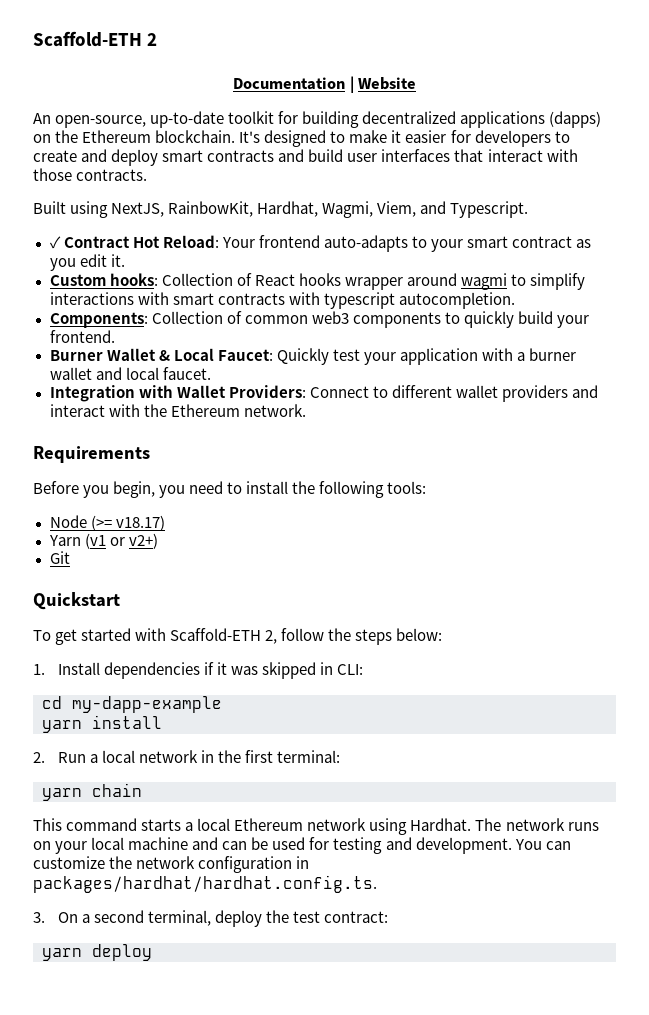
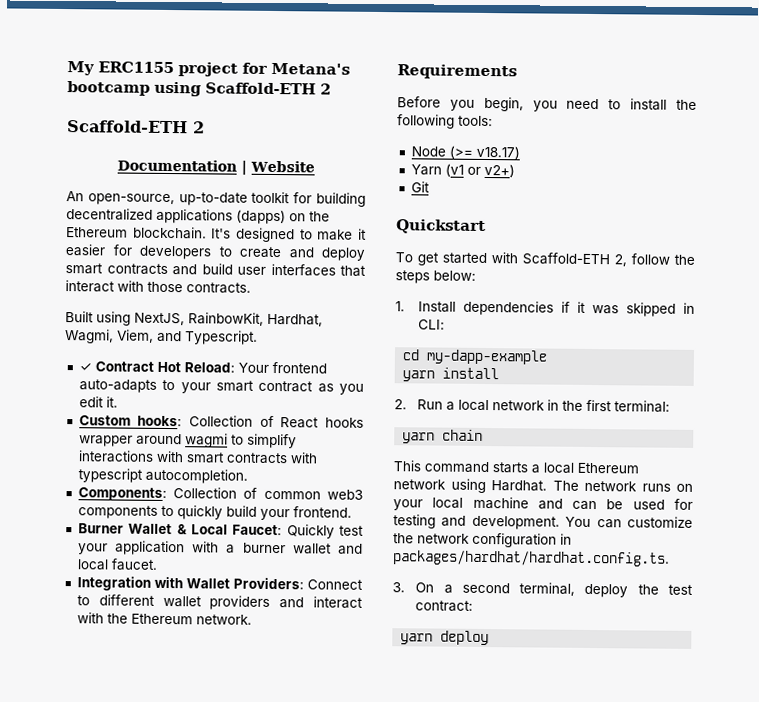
(33, 39) none -> [67,61,350,77] [67,81,331,97] My ERC1155 project for Metana's bootcamp using Scaffold-ETH 2 //

